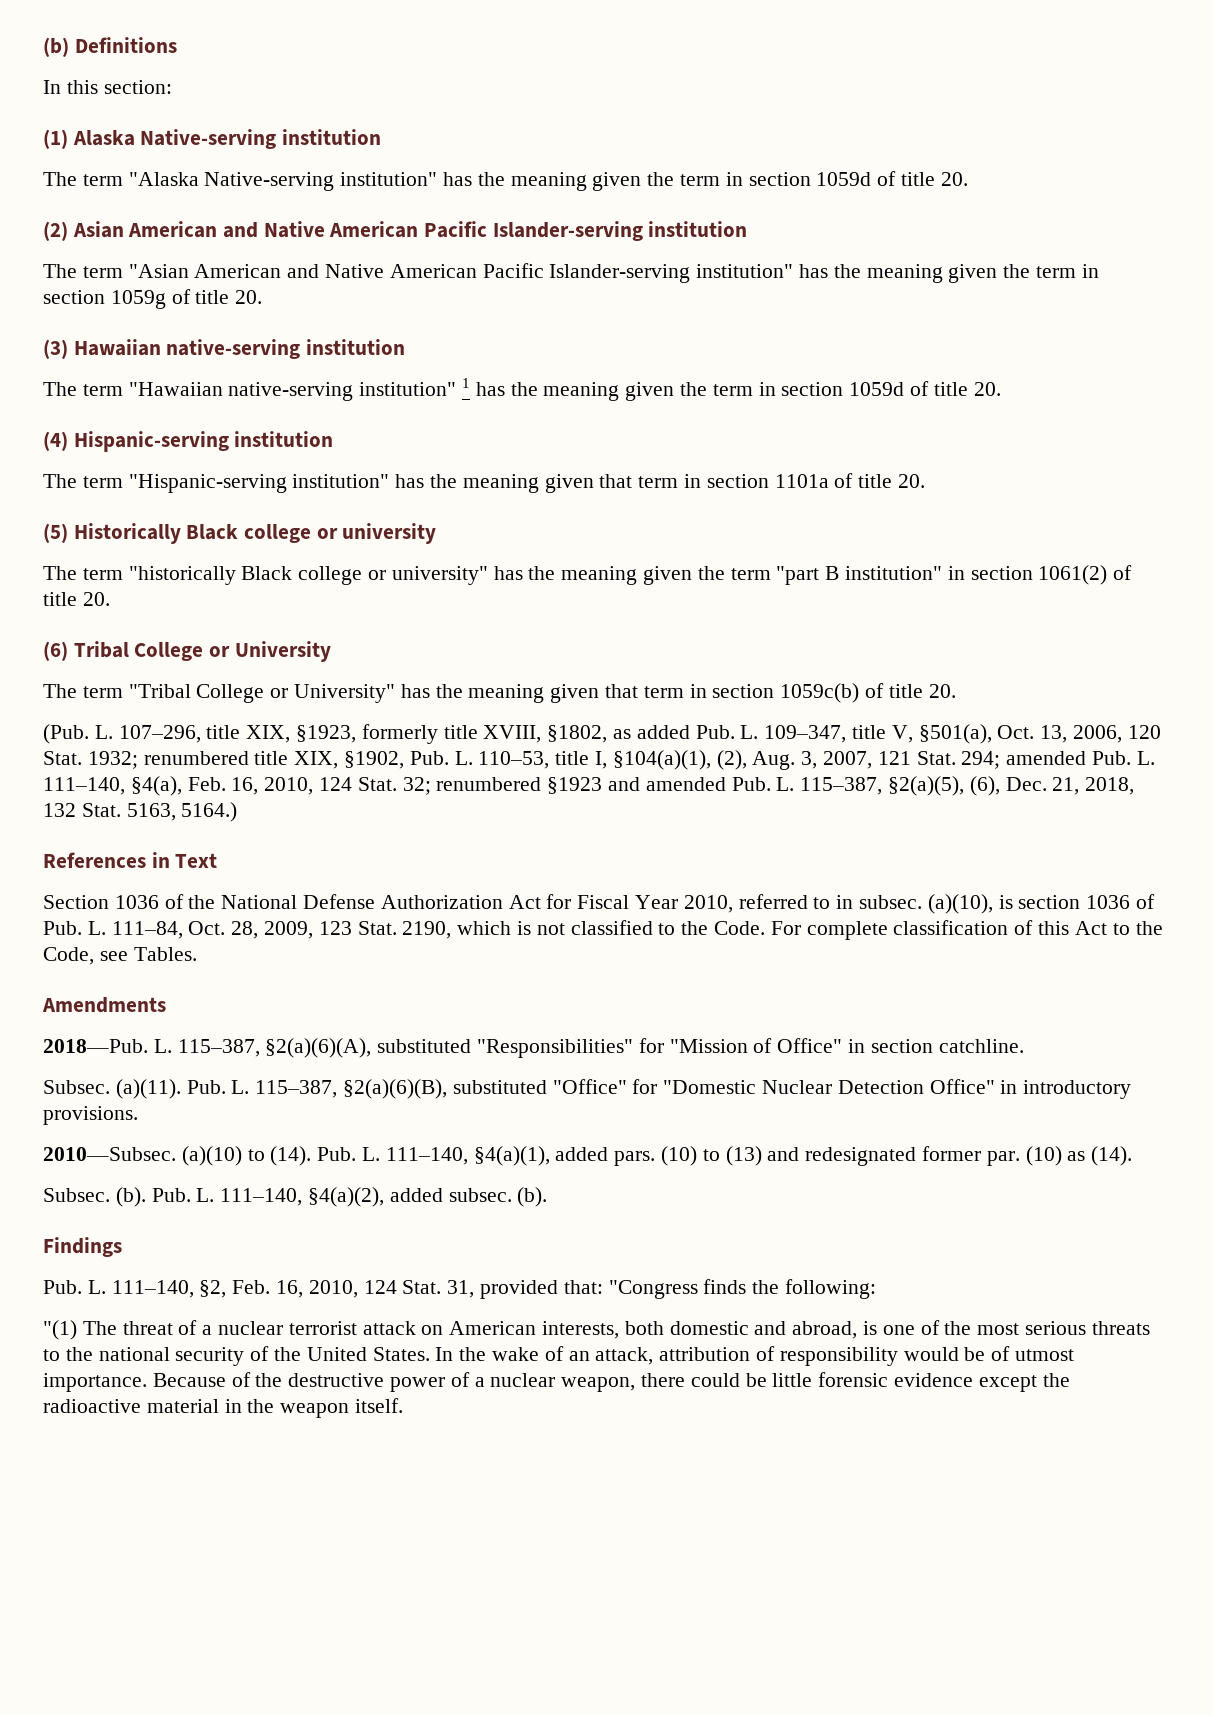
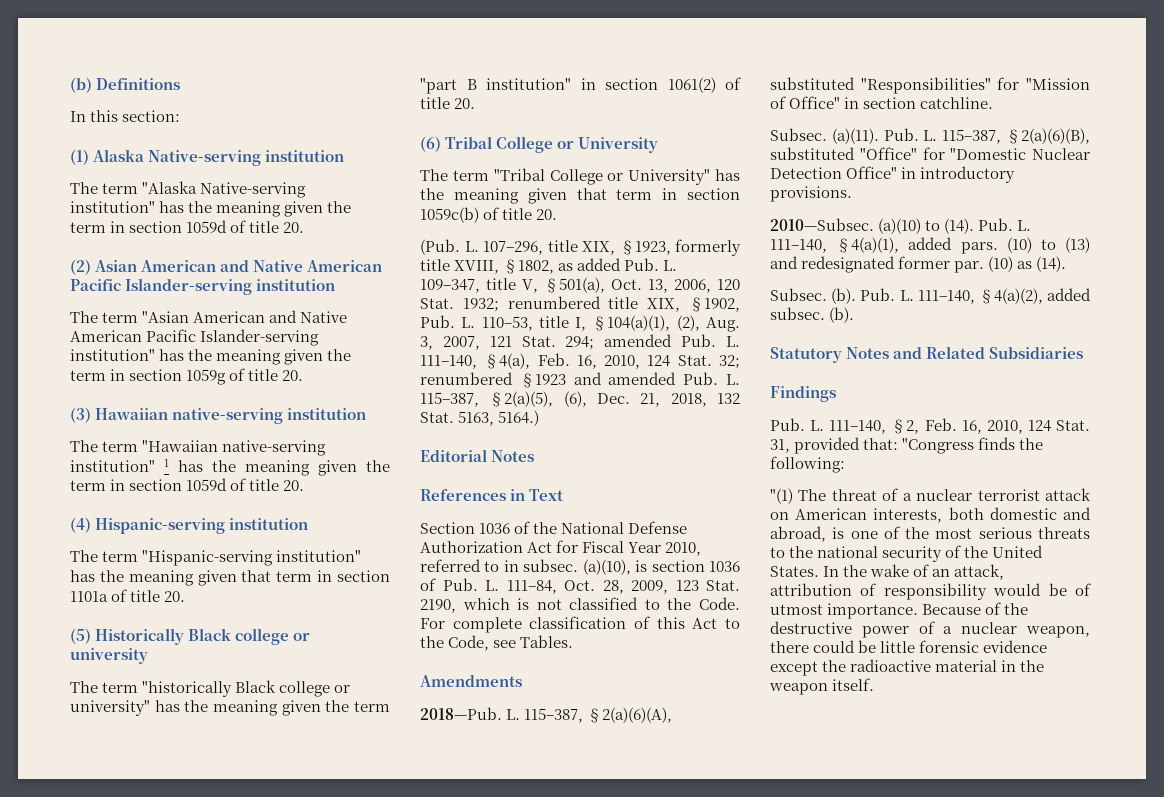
(238, 812) none -> [420,449,535,462] // Editorial Notes
(548, 1197) none -> [770,346,1084,363] // Statutory Notes and Related Subsidiaries

